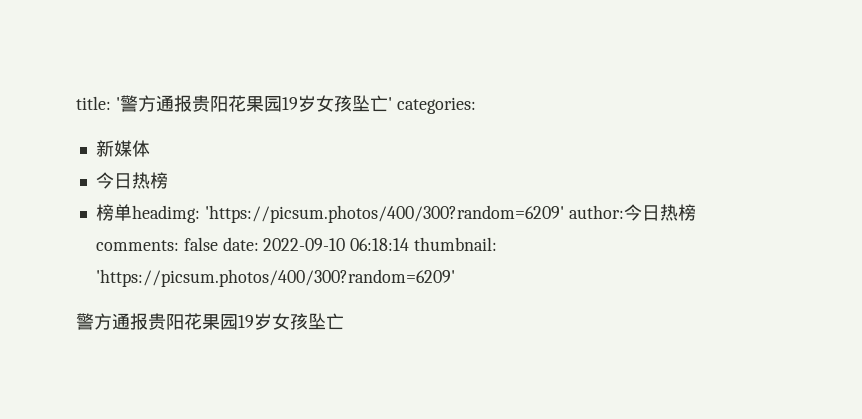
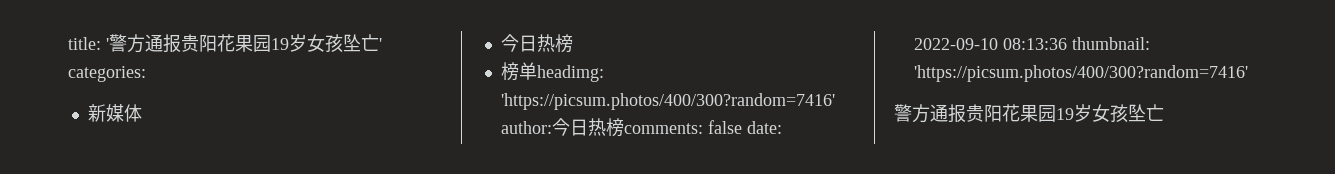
[204,205,564,223] 'https://picsum.photos/400/300?random=6209' -> [500,93,835,110] 'https://picsum.photos/400/300?random=7416'
[350,237,498,251] [95,269,455,287] 06:18:14 thumbnail: 'https://picsum.photos/400/300?random=6209' -> [1002,37,1150,50] [913,65,1248,82] 08:13:36 thumbnail: 'https://picsum.photos/400/300?random=7416'

